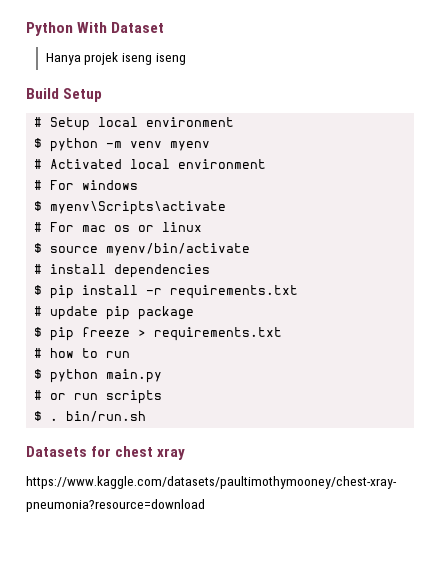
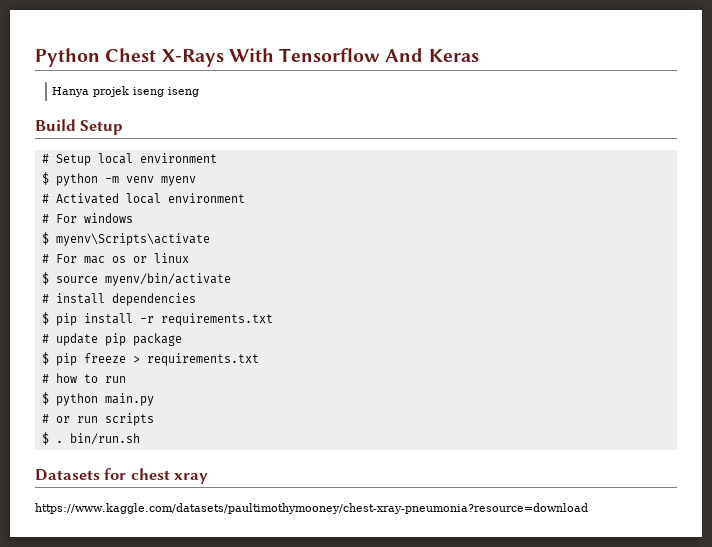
[77,22,165,33] With Dataset -> [105,48,479,67] Chest X-Rays With Tensorflow And Keras

